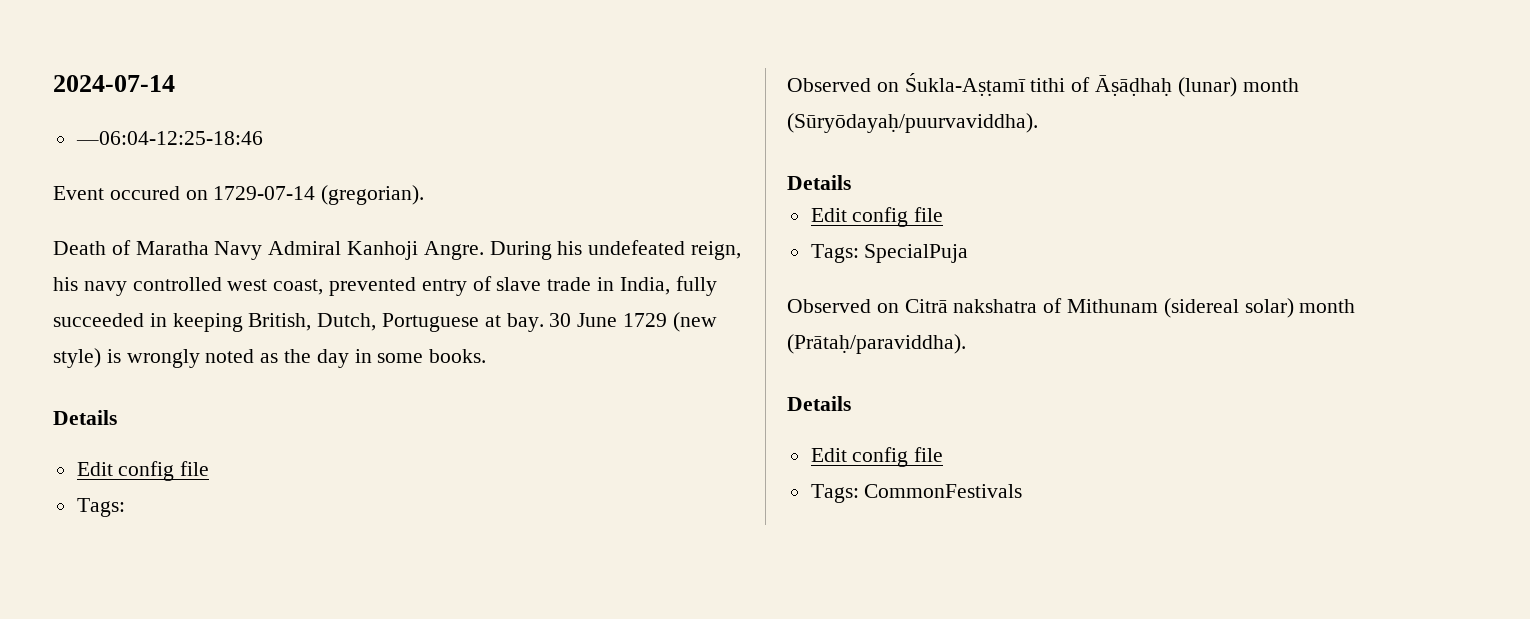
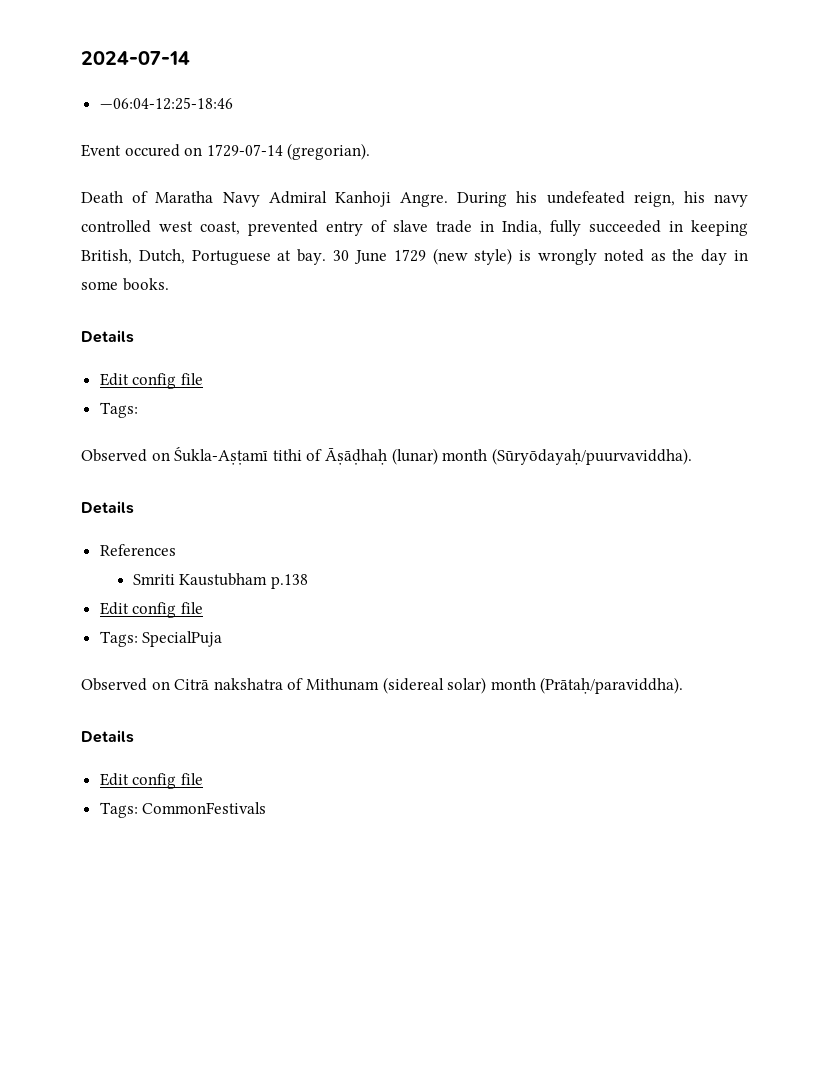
(851, 182) none -> [99,544,176,556] [132,573,309,589] // References // Smriti Kaustubham p.138

